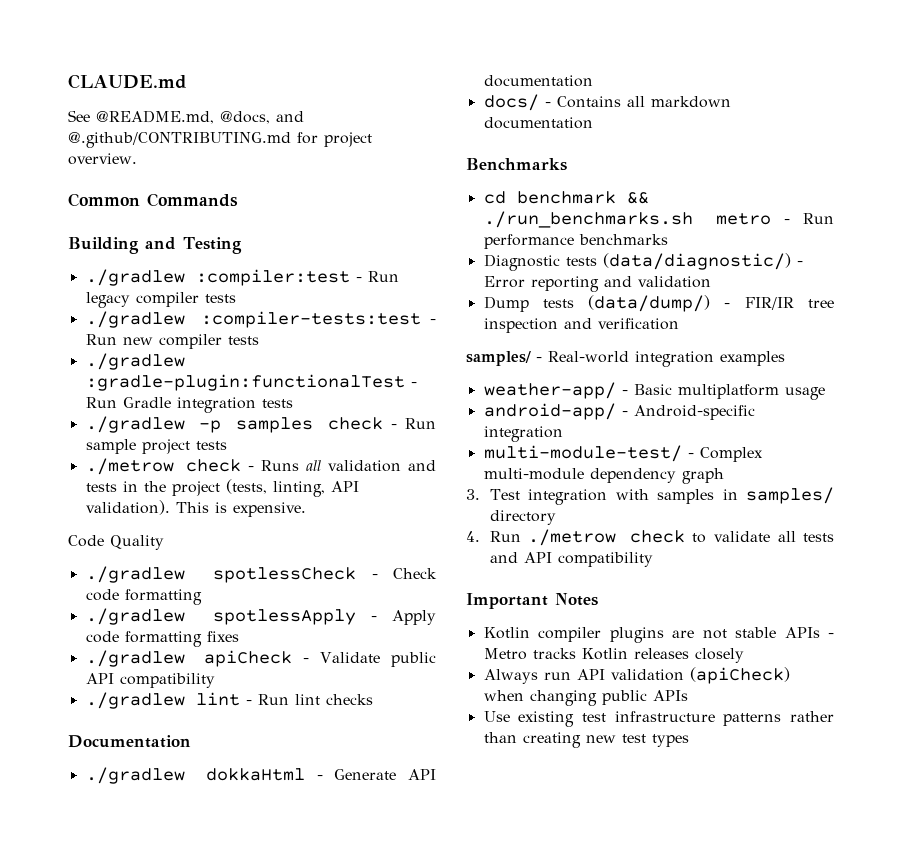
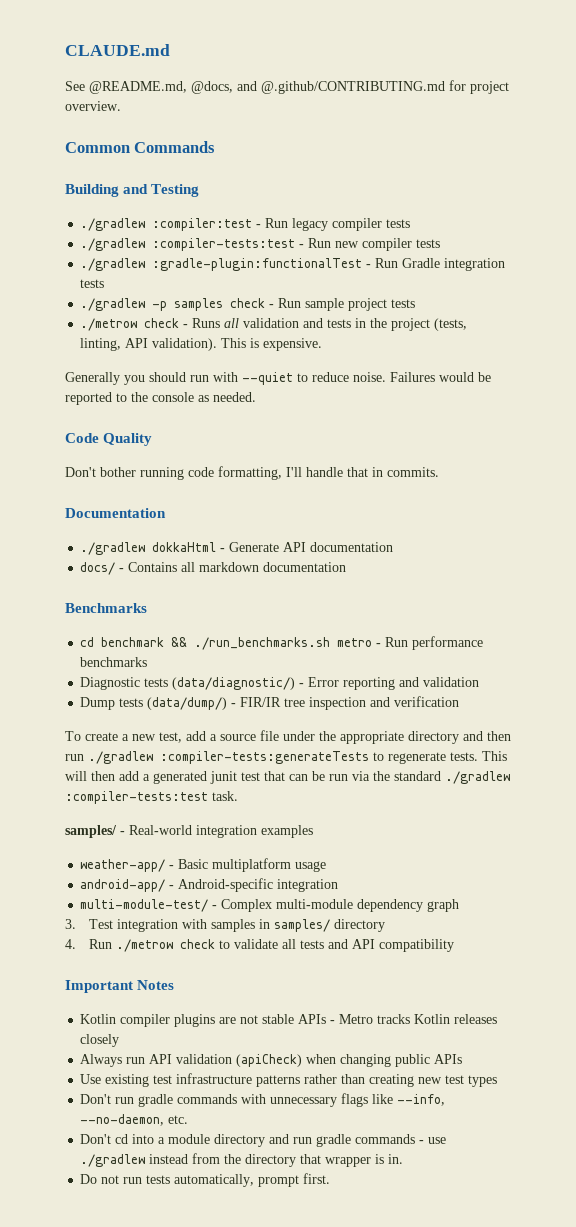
[68,535,164,550] [85,566,437,583] [85,589,202,605] [85,608,436,625] [85,631,239,647] [85,650,436,667] [85,673,215,688] [85,692,373,709] Code Quality // ./gradlew spotlessCheck - Check code formatting // ./gradlew spotlessApply - Apply code formatting fixes // ./gradlew apiCheck - Validate public API compatibility // ./gradlew lint - Run lint checks -> [65,372,491,385] [65,392,256,405] [65,433,153,446] [65,466,439,480] Generally you should run with --quiet to reduce noise. Failures would be reported to the console as needed. // Code Quality // Don't bother running code formatting, I'll handle that in commits.
(679, 324) none -> [65,730,511,744] [65,751,507,764] [65,771,510,784] [65,791,238,804] // To create a new test, add a source file under the appropriate directory and then run ./gradlew :compiler-tests:generateTests to regenerate tests. This will then add a generated junit test that can be run via the standard ./gradlew :compiler-tests:test task.
(689, 740) none -> [80,1093,446,1107] [80,1114,189,1126] [80,1134,447,1147] [80,1153,404,1167] [80,1173,331,1187] // Don't run gradle commands with unnecessary flags like --info, --no-daemon, etc. // Don't cd into a module directory and run gradle commands - use ./gradlew instead from the directory that wrapper is in. // Do not run tests automatically, prompt first.

